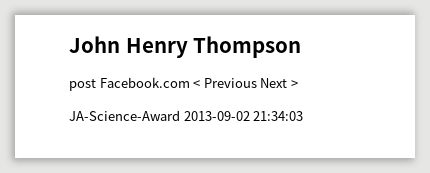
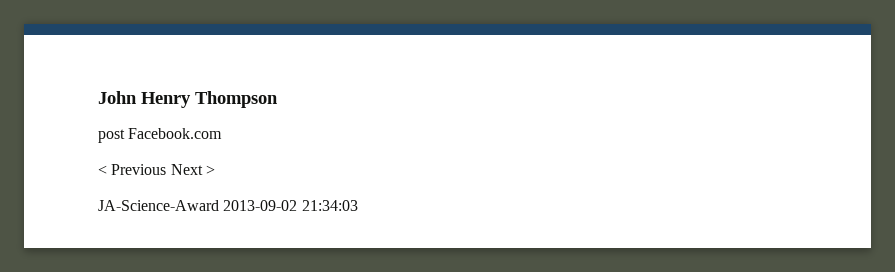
(190, 82) none -> (223, 133) //

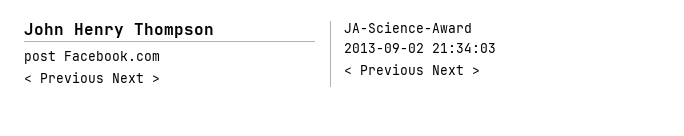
(219, 205) none -> (472, 27) //
(358, 205) none -> [344,64,480,75] // < Previous Next >

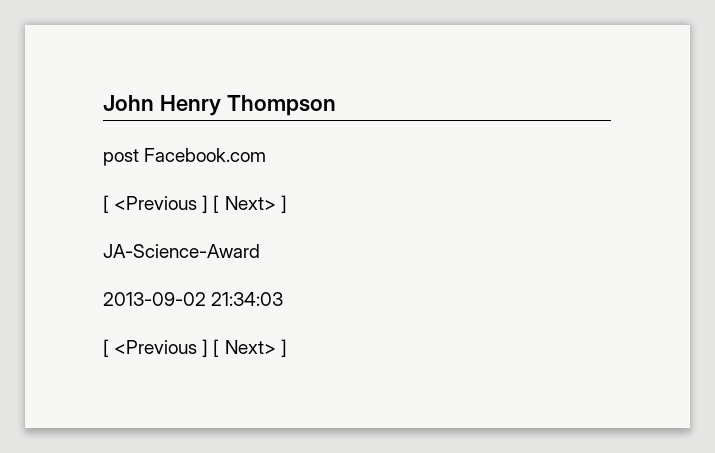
[24,72,160,83] [344,22,472,33] [344,43,496,53] [344,64,480,75] < Previous Next > // JA-Science-Award // 2013-09-02 21:34:03 // < Previous Next > -> [103,195,287,213] [103,244,260,258] [103,292,284,306] [103,339,287,357] [ <Previous ] [ Next> ] // JA-Science-Award // 2013-09-02 21:34:03 // [ <Previous ] [ Next> ]

